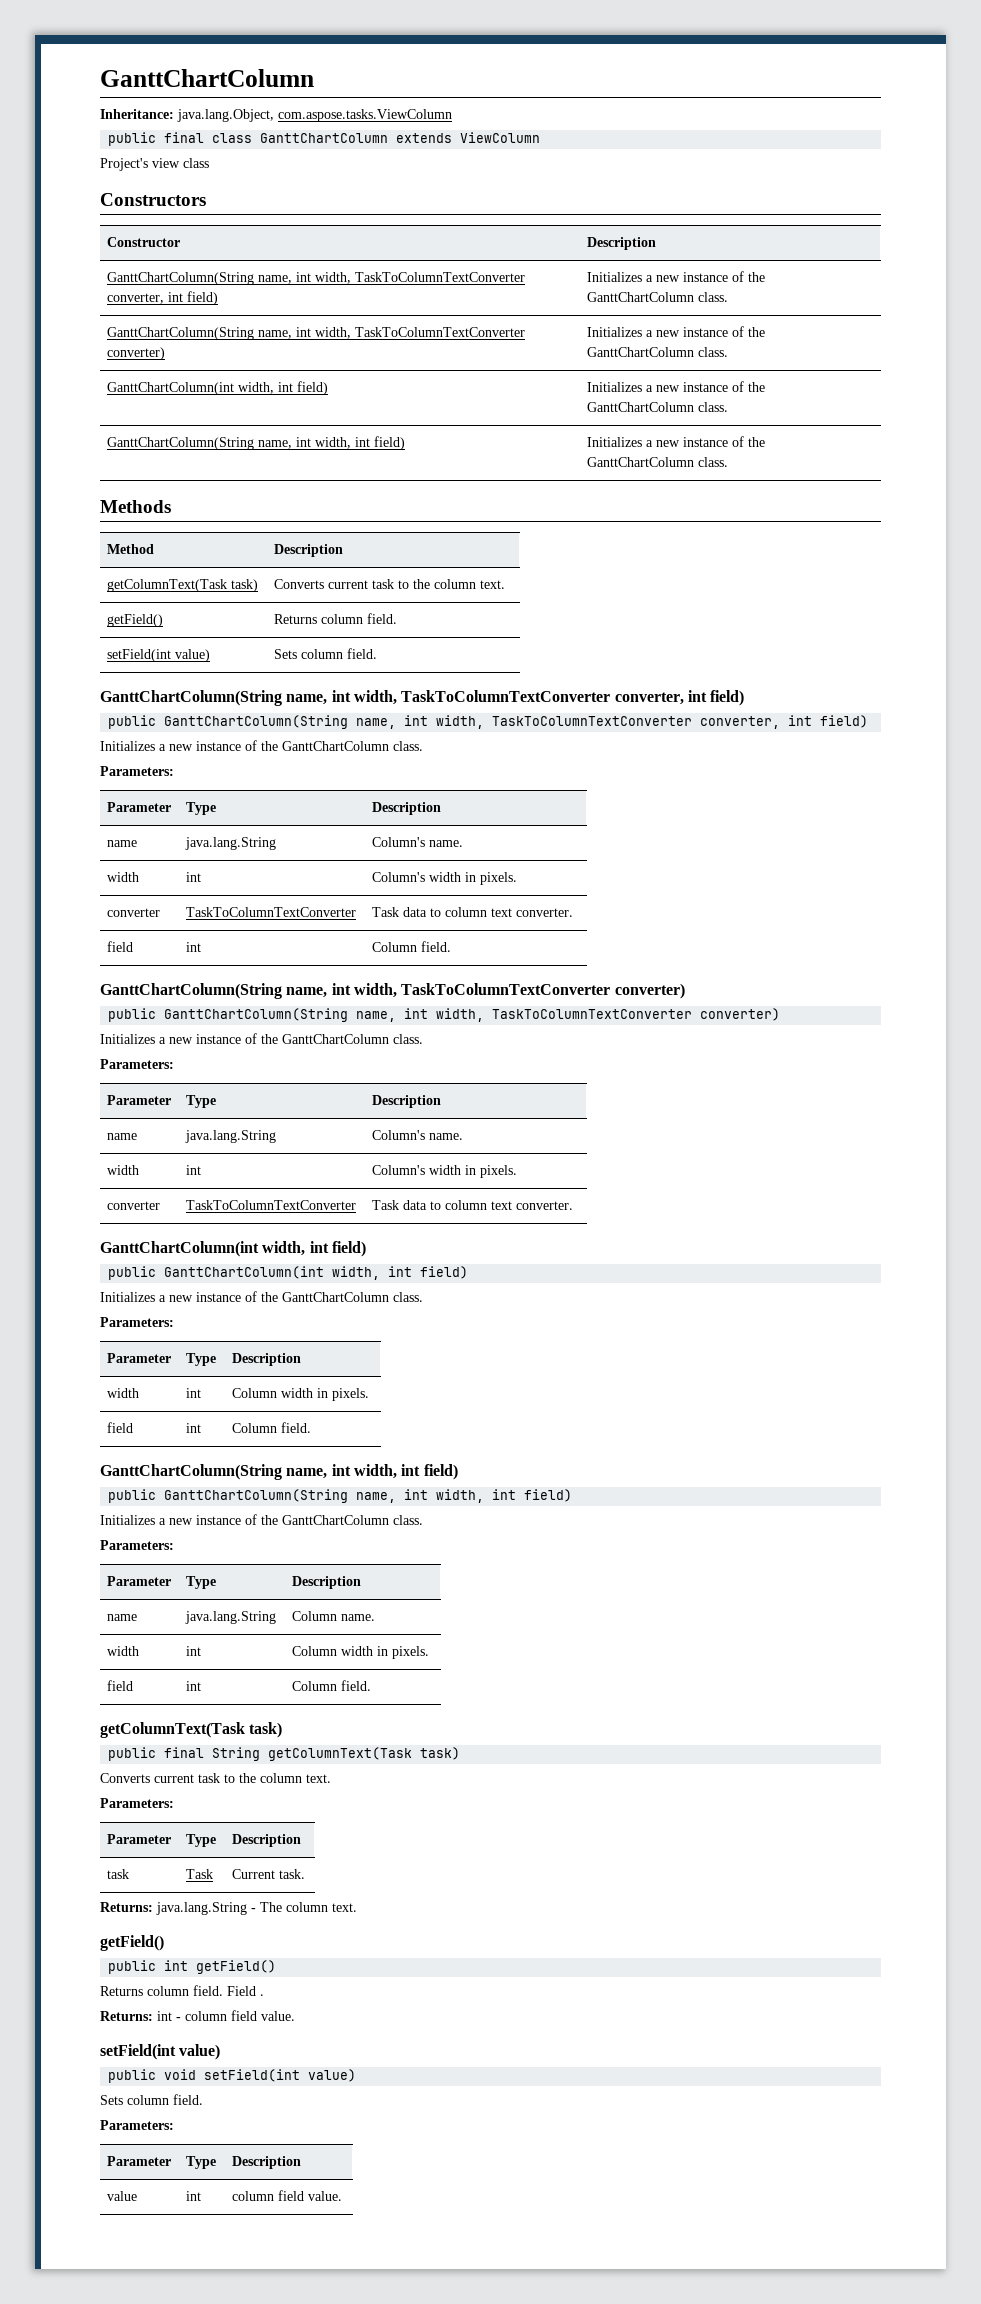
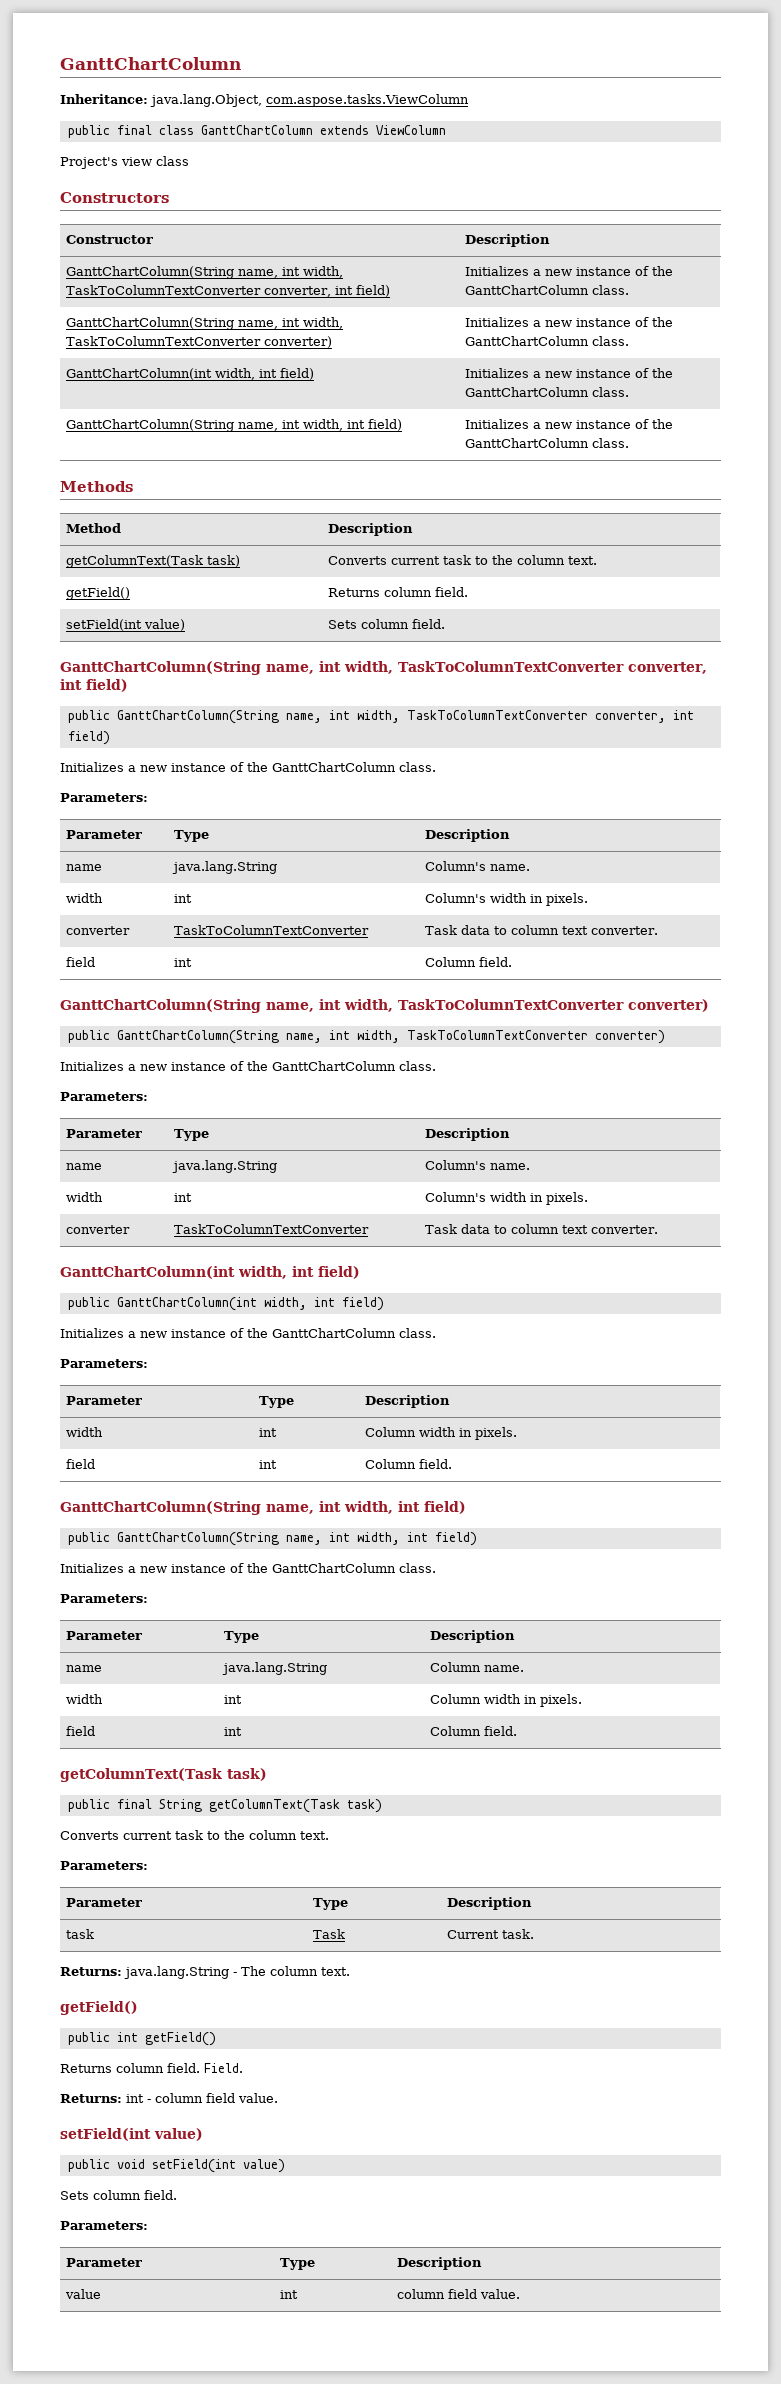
[227,1986,264,1996] Field . -> [204,2063,243,2073] Field.

